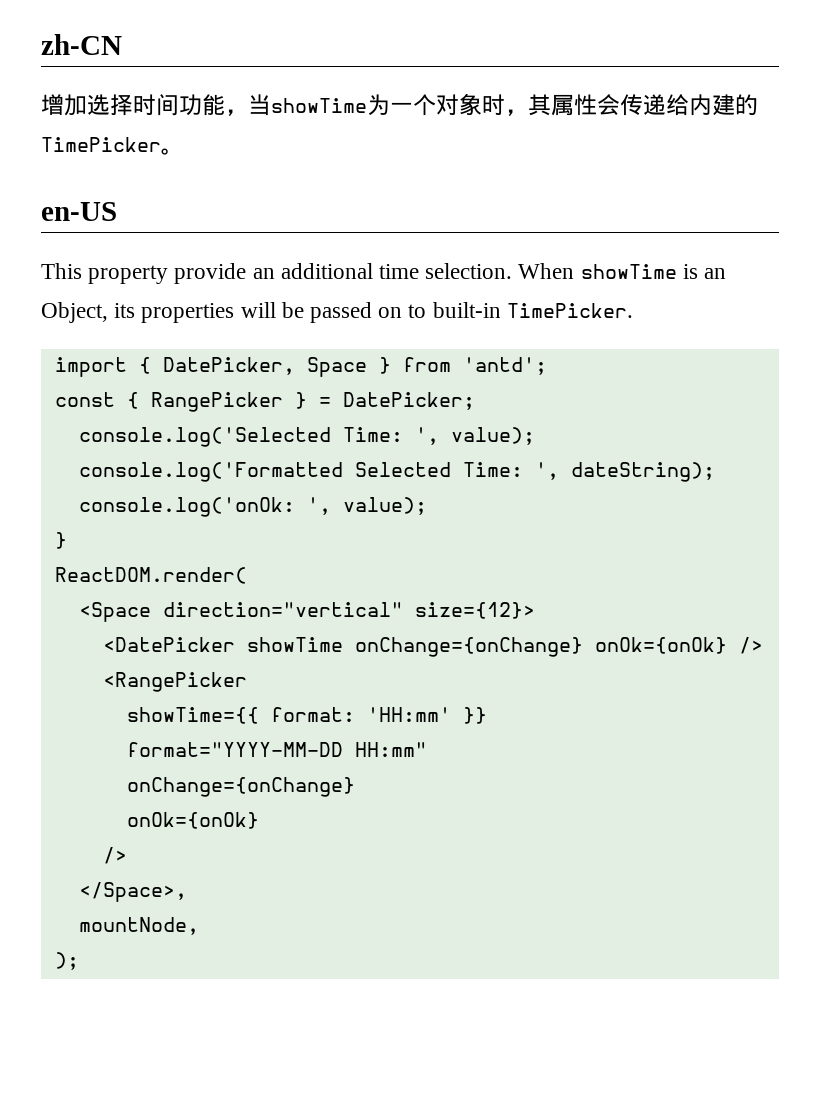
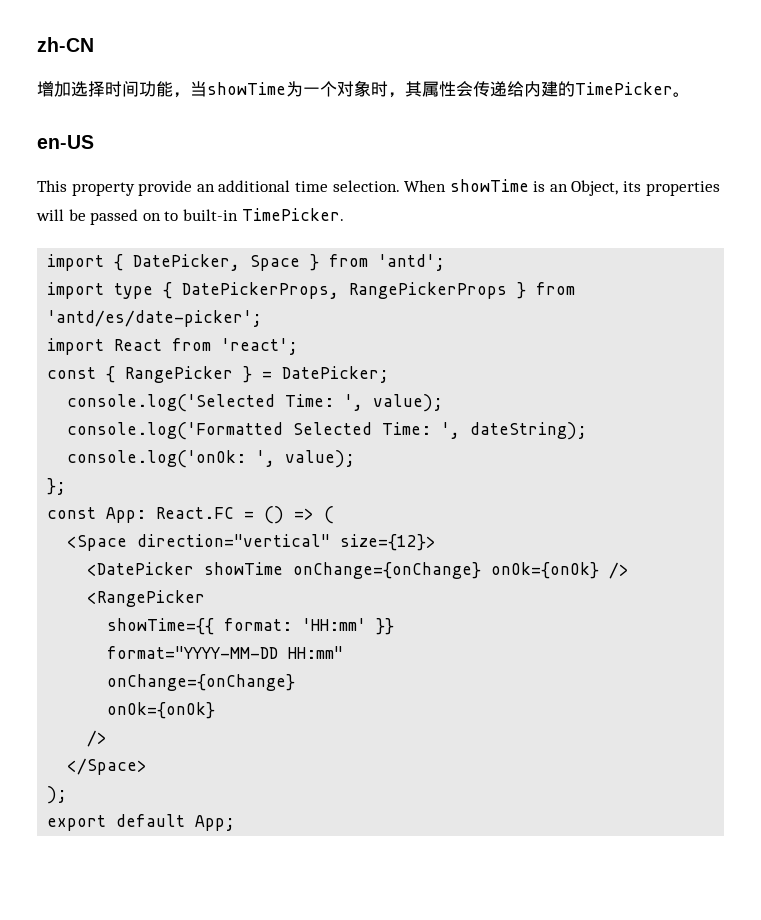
(547, 366) none -> [47,282,576,299] [47,310,263,327] [47,338,299,355] // import type { DatePickerProps, RangePickerProps } from 'antd/es/date-picker'; // import React from 'react';
[54,532,67,549] [54,567,247,584] } // ReactDOM.render( -> [47,478,67,495] [47,506,335,524] }; // const App: React.FC = () => (
[78,882,187,902] [78,917,199,935] </Space>, // mountNode, -> [67,758,148,775] </Space>
(79, 961) none -> [47,814,236,831] // export default App;

